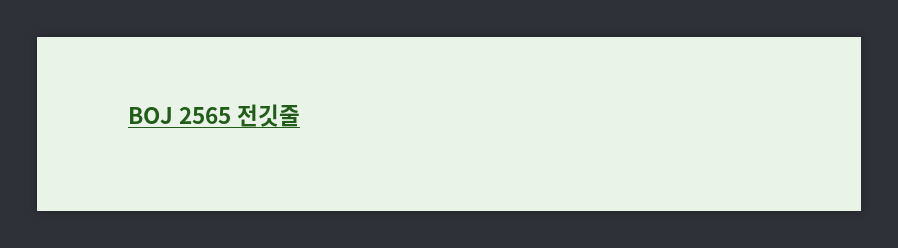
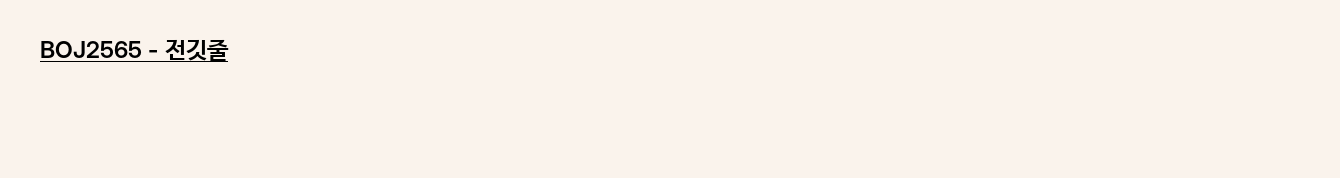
[128,107,232,124] BOJ 2565 -> [40,41,159,58] BOJ2565 -

